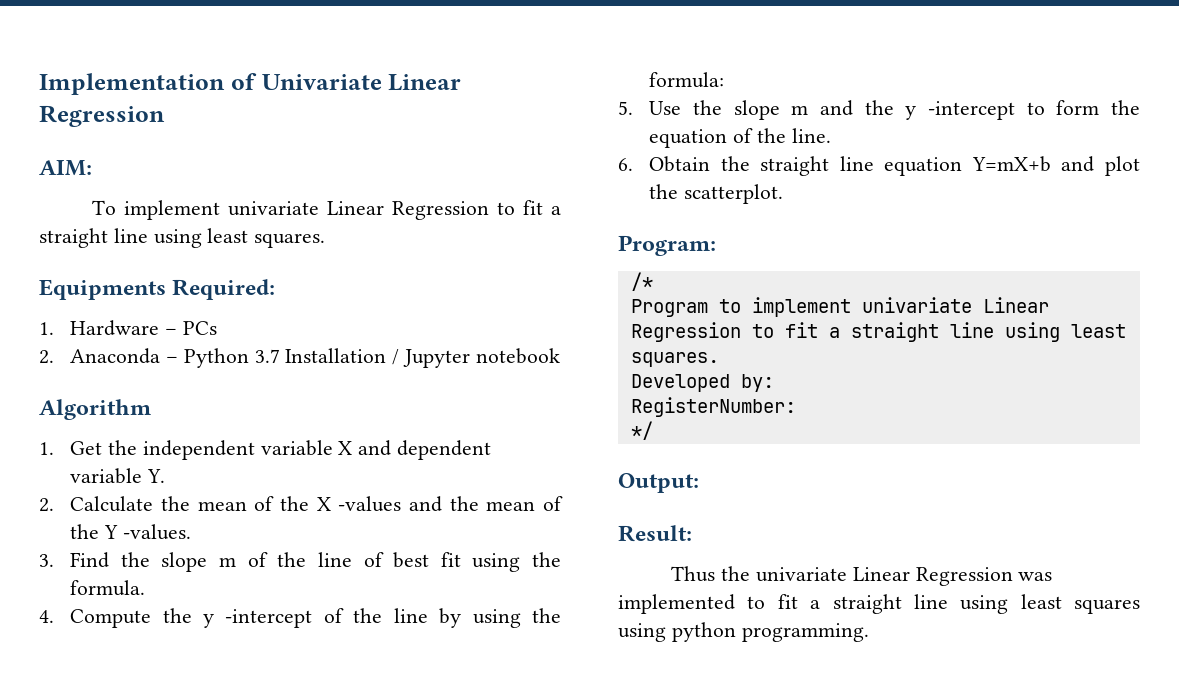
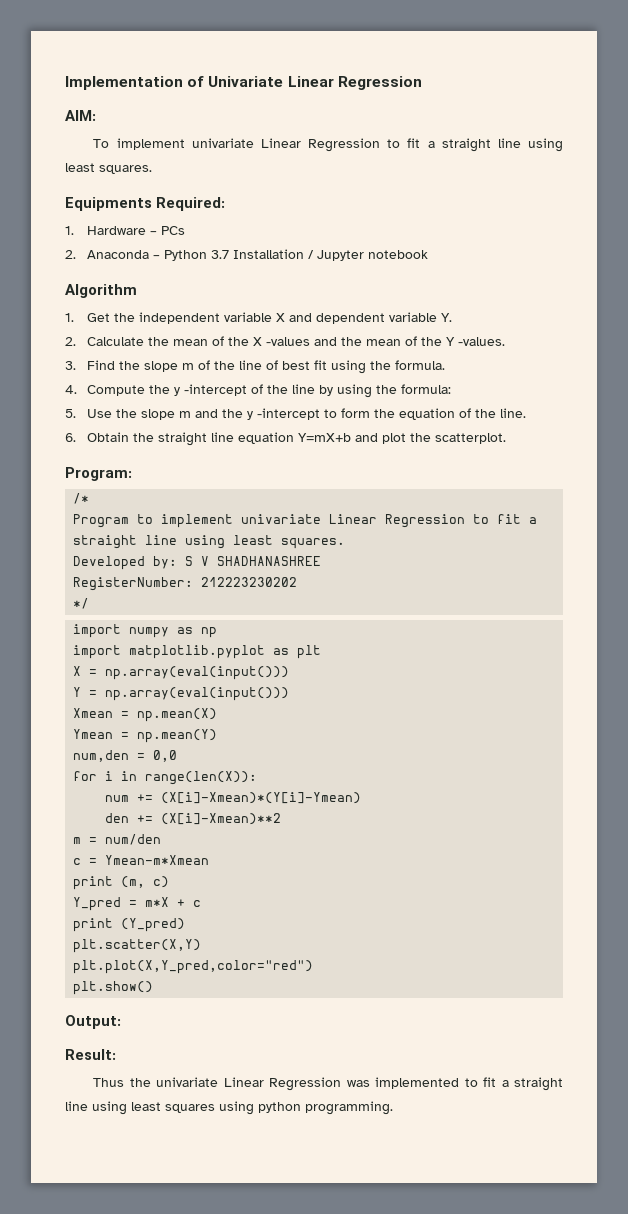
(774, 383) none -> [185,556,322,566] S V SHADHANASHREE
(796, 407) none -> [201,577,298,587] 212223230202
(653, 430) none -> [73,624,218,638] [73,645,322,659] [73,666,290,680] [73,687,290,701] [73,708,218,722] [73,729,218,743] [73,750,178,762] [73,771,258,785] [105,792,362,804] [105,813,282,825] [73,834,162,845] [73,855,210,865] [73,876,170,890] [73,897,202,911] [73,918,186,932] [73,939,202,953] [73,960,314,974] [73,981,154,995] // import numpy as np // import matplotlib.pyplot as plt // X = np.array(eval(input())) // Y = np.array(eval(input())) // Xmean = np.mean(X) // Ymean = np.mean(Y) // num,den = 0,0 // for i in range(len(X)): // num += (X[i]-Xmean)*(Y[i]-Ymean) // den += (X[i]-Xmean)**2 // m = num/den // c = Ymean-m*Xmean // print (m, c) // Y_pred = m*X + c // print (Y_pred) // plt.scatter(X,Y) // plt.plot(X,Y_pred,color="red") // plt.show()

